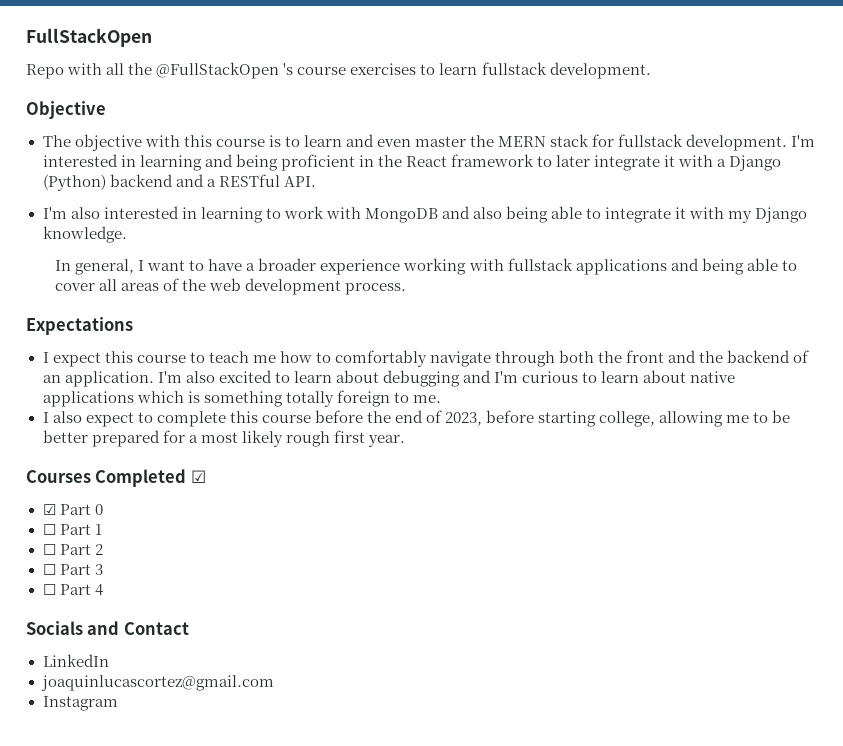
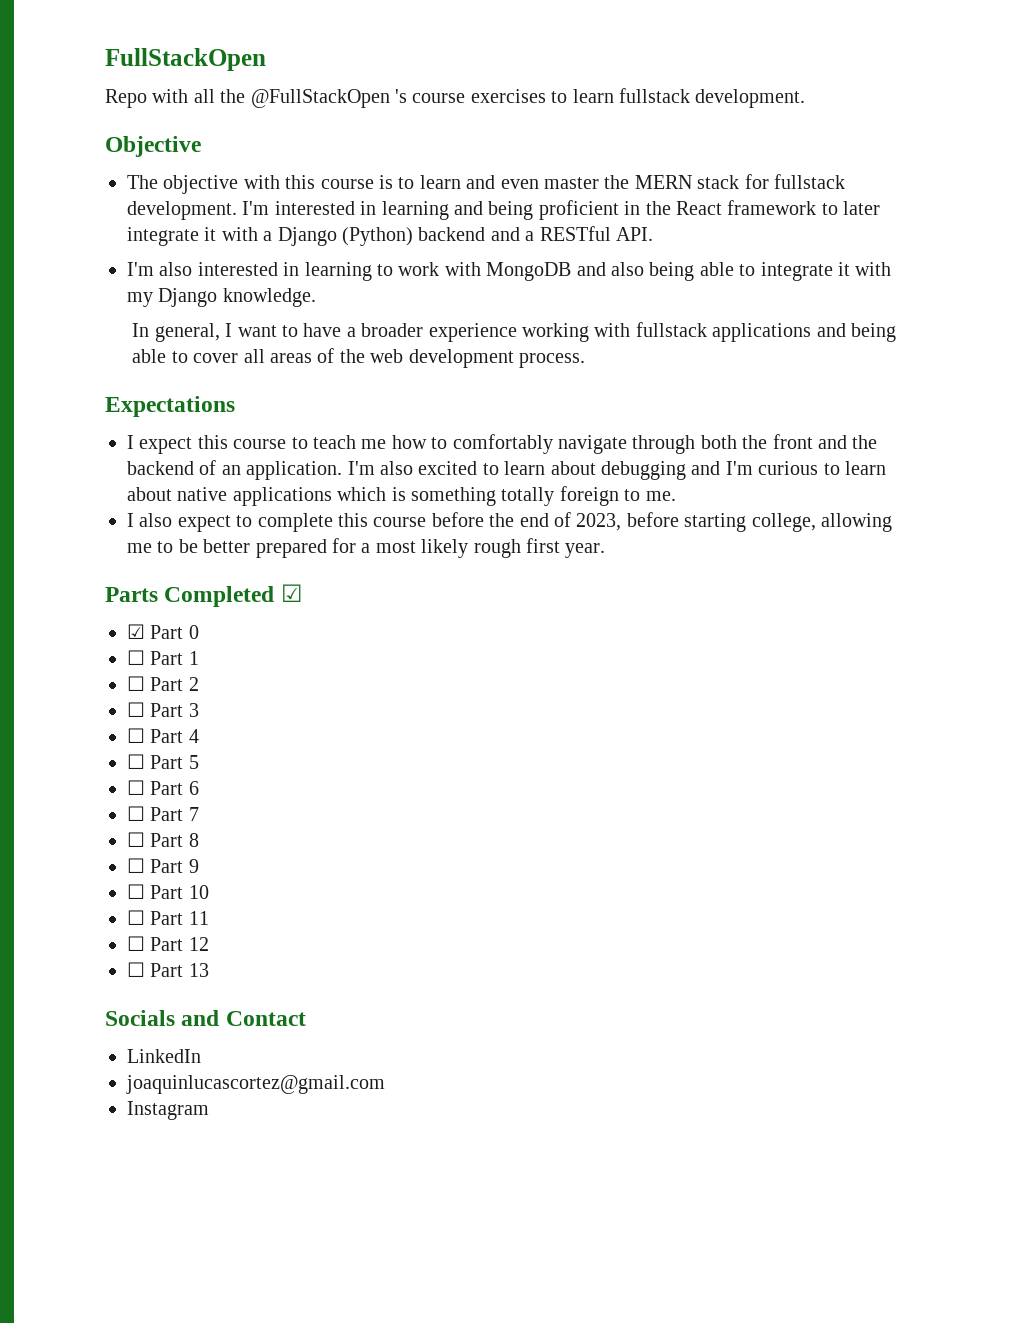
[26,470,91,483] Courses -> [105,587,158,602] Parts
(103, 590) none -> [127,754,199,769] [127,780,199,795] [127,806,199,821] [127,832,199,847] [127,858,199,873] [127,884,209,899] [127,910,209,925] [127,936,209,951] [127,962,209,977] // ☐ Part 5 // ☐ Part 6 // ☐ Part 7 // ☐ Part 8 // ☐ Part 9 // ☐ Part 10 // ☐ Part 11 // ☐ Part 12 // ☐ Part 13

